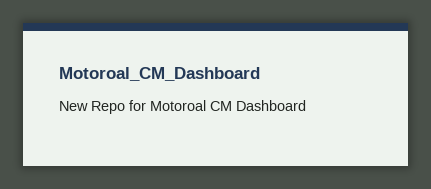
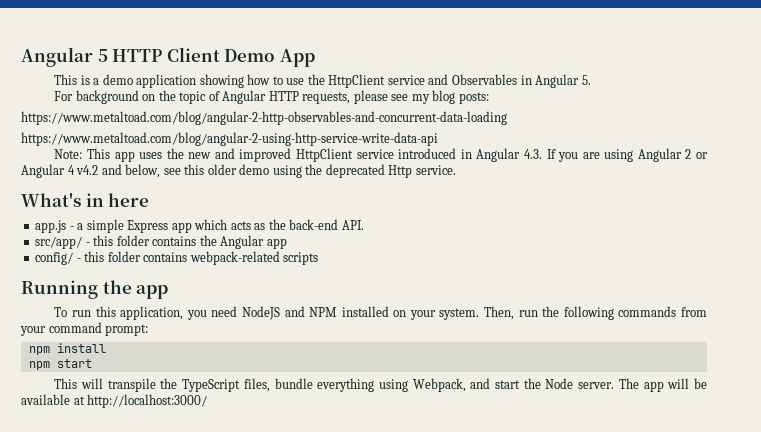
[59,67,260,81] [59,100,306,114] Motoroal_CM_Dashboard // New Repo for Motoroal CM Dashboard -> [21,47,315,67] [54,74,591,88] [54,90,489,104] [21,111,507,125] [21,132,438,146] [54,148,708,162] [21,164,456,178] [21,193,150,207] [35,219,364,233] [35,235,287,249] [35,251,319,265] [21,280,169,299] [54,306,708,320] [20,322,149,336] [28,343,106,355] [28,359,92,370] [54,378,707,392] [21,394,208,408] Angular 5 HTTP Client Demo App // This is a demo application showing how to use the HttpClient service and Observables in Angular 5. // For background on the topic of Angular HTTP requests, please see my blog posts: // https://www.metaltoad.com/blog/angular-2-http-observables-and-concurrent-data-loading // https://www.metaltoad.com/blog/angular-2-using-http-service-write-data-api // Note: This app uses the new and improved HttpClient service introduced in Angular 4.3. If you are using Angular 2 or Angular 4 v4.2 and below, see this older demo using the deprecated Http service. // What's in here // app.js - a simple Express app which acts as the back-end API. // src/app/ - this folder contains the Angular app // config/ - this folder contains webpack-related scripts // Running the app // To run this application, you need NodeJS and NPM installed on your system. Then, run the following commands from your command prompt: // npm install // npm start // This will transpile the TypeScript files, bundle everything using Webpack, and start the Node server. The app will be available at http://localhost:3000/

